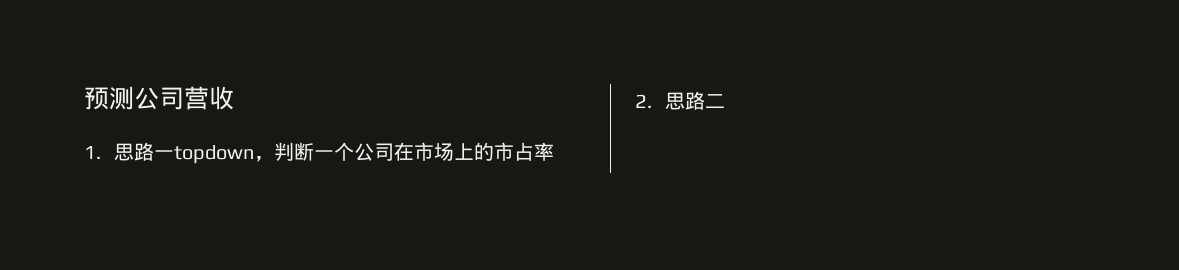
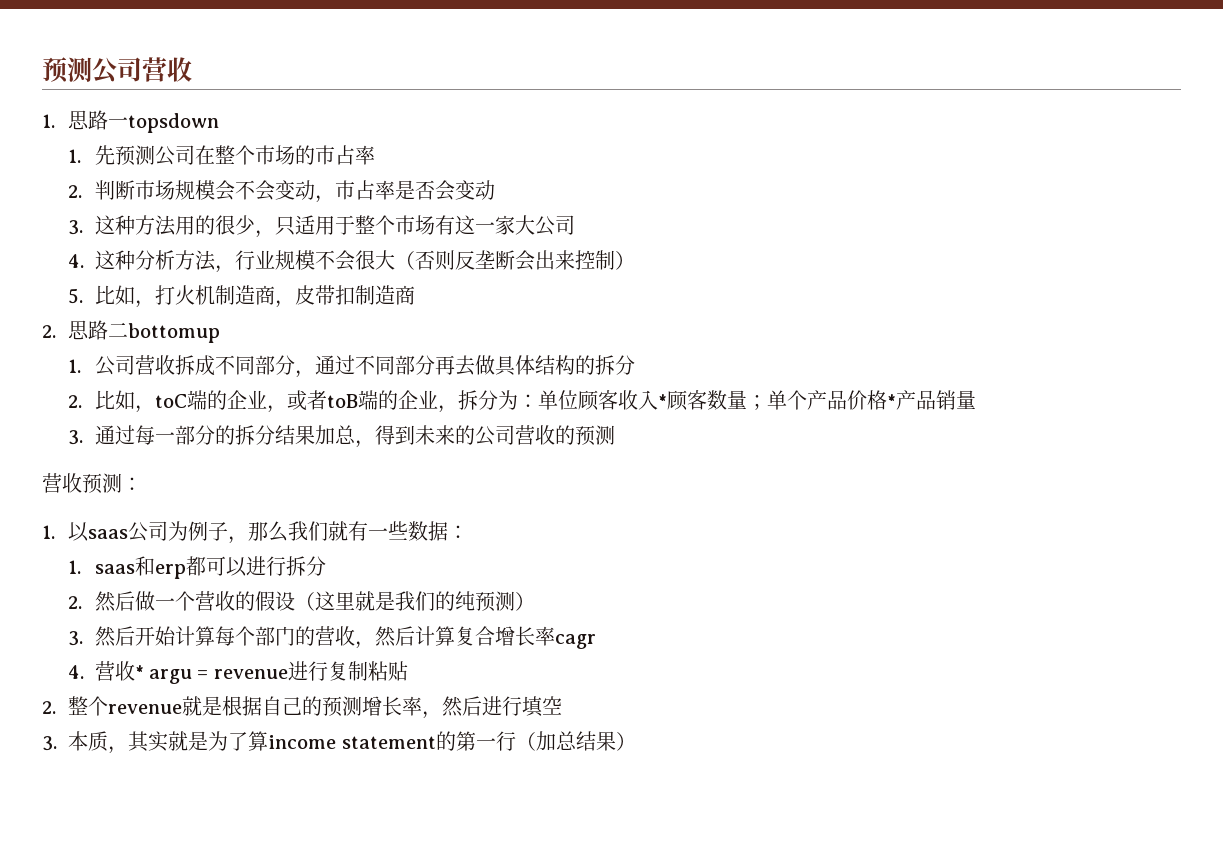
[173,142,554,164] [635,91,725,110] topdown，判断一个公司在市场上的市占率 // 2.思路二 -> [128,113,220,133] [68,145,375,166] [68,180,495,203] [68,215,575,238] [68,250,635,273] [68,285,415,308] [42,320,221,343] [68,355,635,378] [68,390,976,413] [68,425,615,448] [42,473,142,494] [42,521,469,544] [68,556,326,579] [68,591,535,612] [68,626,596,649] [68,661,408,684] [42,696,563,719] [42,731,636,754] topsdown // 1.先预测公司在整个市场的市占率 // 2.判断市场规模会不会变动，市占率是否会变动 // 3.这种方法用的很少，只适用于整个市场有这一家大公司 // 4.这种分析方法，行业规模不会很大（否则反垄断会出来控制） // 5.比如，打火机制造商，皮带扣制造商 // 2.思路二bottomup // 1.公司营收拆成不同部分，通过不同部分再去做具体结构的拆分 // 2.比如，toC端的企业，或者toB端的企业，拆分为：单位顾客收入*顾客数量；单个产品价格*产品销量 // 3.通过每一部分的拆分结果加总，得到未来的公司营收的预测 // 营收预测： // 1.以saas公司为例子，那么我们就有一些数据： // 1. saas和erp都可以进行拆分 // 2.然后做一个营收的假设（这里就是我们的纯预测） // 3.然后开始计算每个部门的营收，然后计算复合增长率cagr // 4.营收* argu = revenue进行复制粘贴 // 2.整个revenue就是根据自己的预测增长率，然后进行填空 // 3.本质，其实就是为了算income statement的第一行（加总结果）

